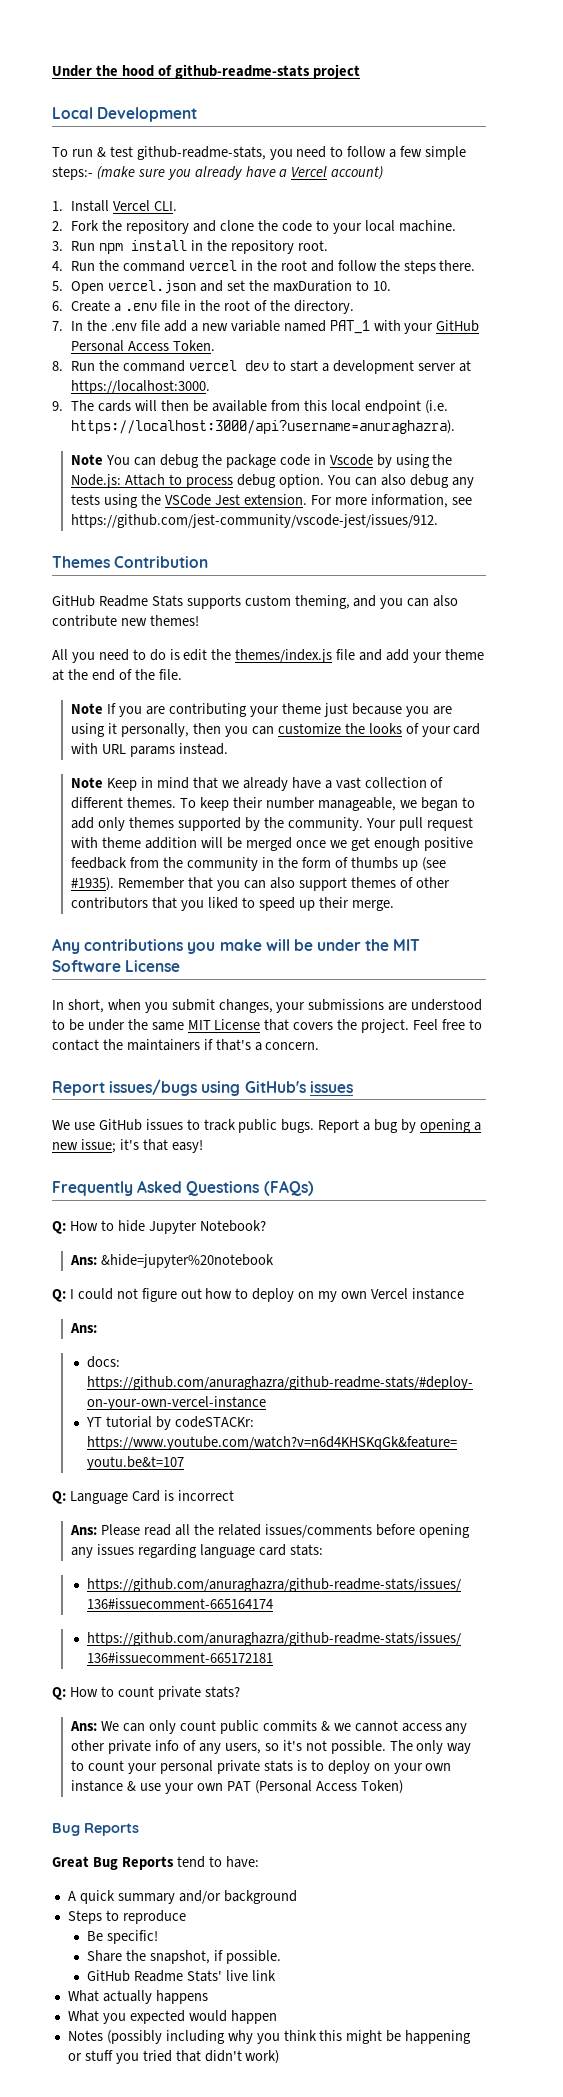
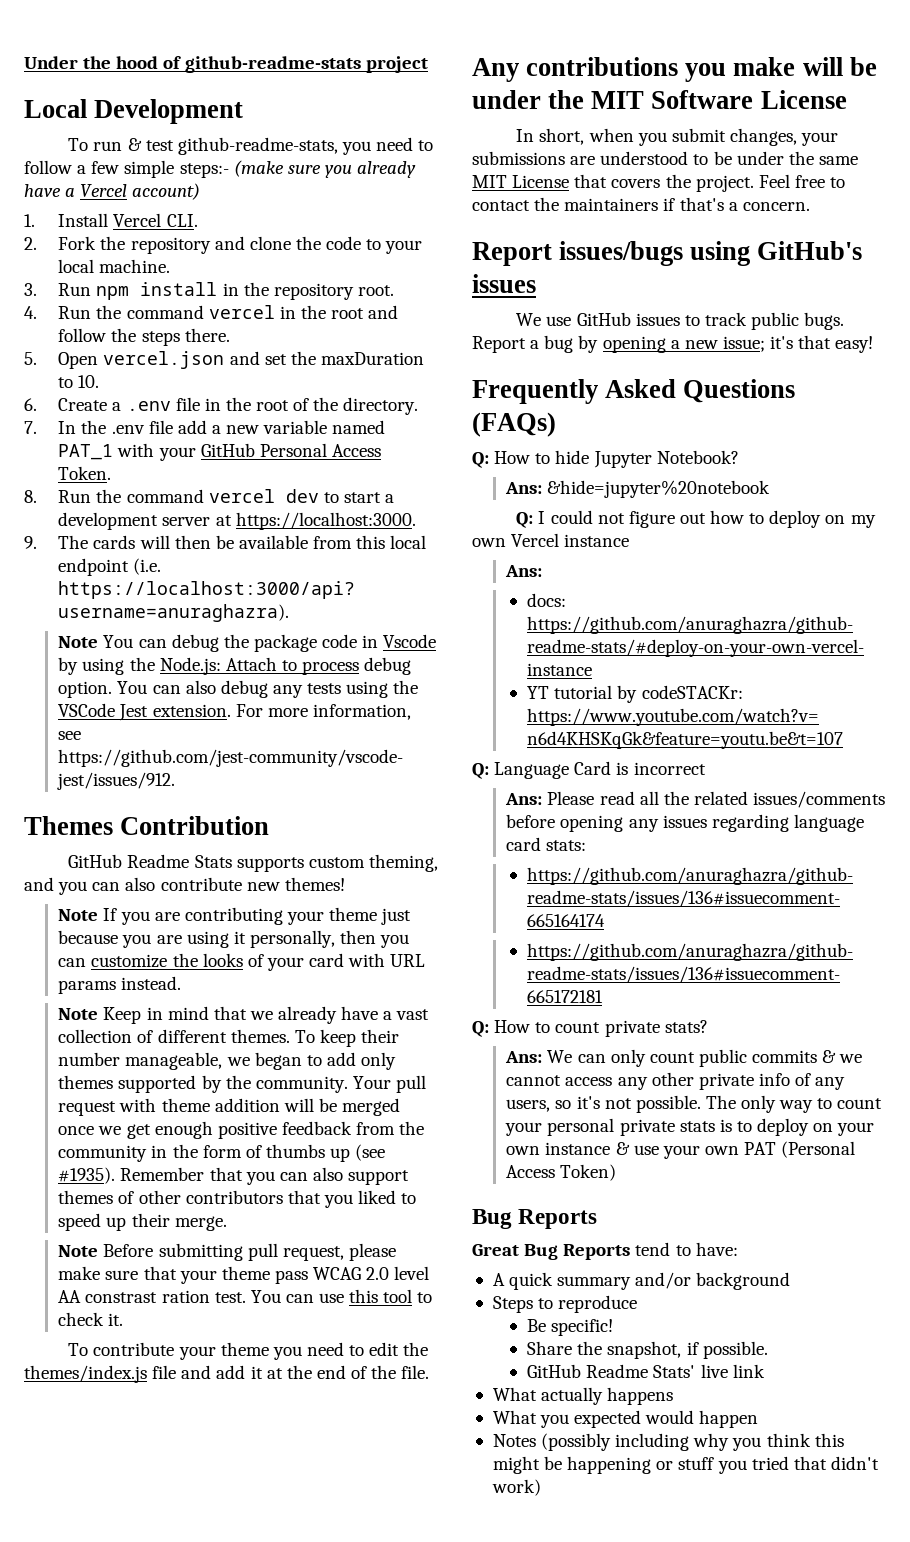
[52,649,484,663] [52,669,182,681] // All you need to do is edit the themes/index.js file and add your theme at the end of the file. -> (345, 884) none
(394, 905) none -> [58,1243,396,1261] [58,1266,430,1284] [58,1289,433,1303] [58,1312,124,1326] [68,1342,429,1360] [24,1365,430,1383] // Note Before submitting pull request, please make sure that your theme pass WCAG 2.0 level AA constrast ration test. You can use this tool to check it. // To contribute your theme you need to edit the themes/index.js file and add it at the end of the file.

